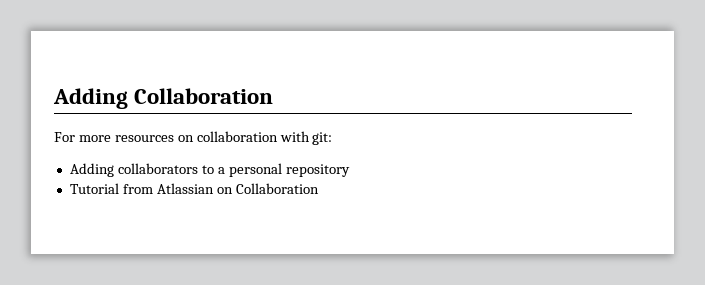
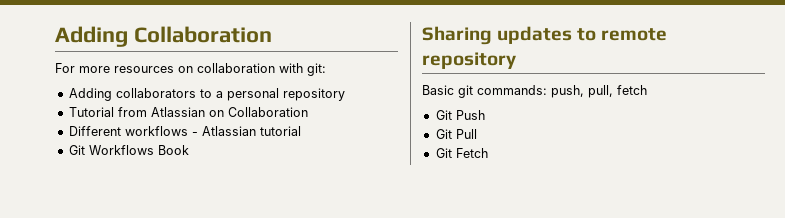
(319, 188) none -> [68,126,301,136] [68,145,189,155] [422,26,668,45] [422,52,516,69] [422,85,647,98] [435,110,485,120] [435,129,477,139] [435,148,488,158] // Different workflows - Atlassian tutorial // Git Workflows Book // Sharing updates to remote repository // Basic git commands: push, pull, fetch // Git Push // Git Pull // Git Fetch

